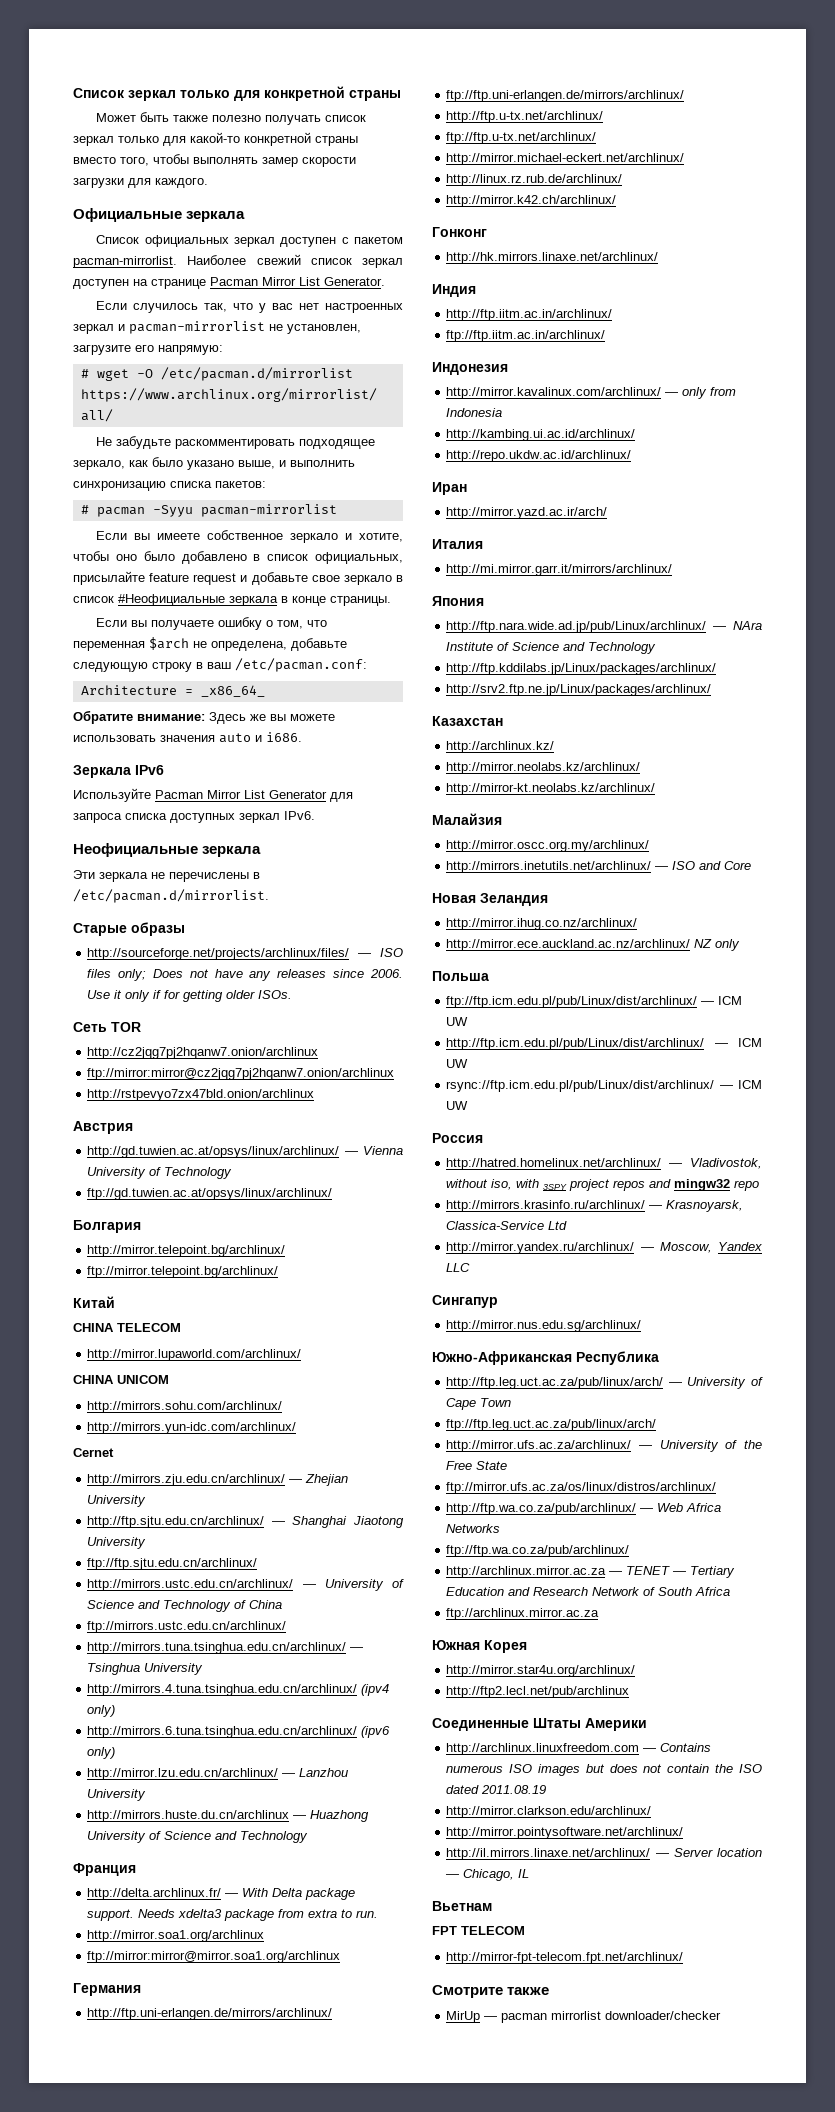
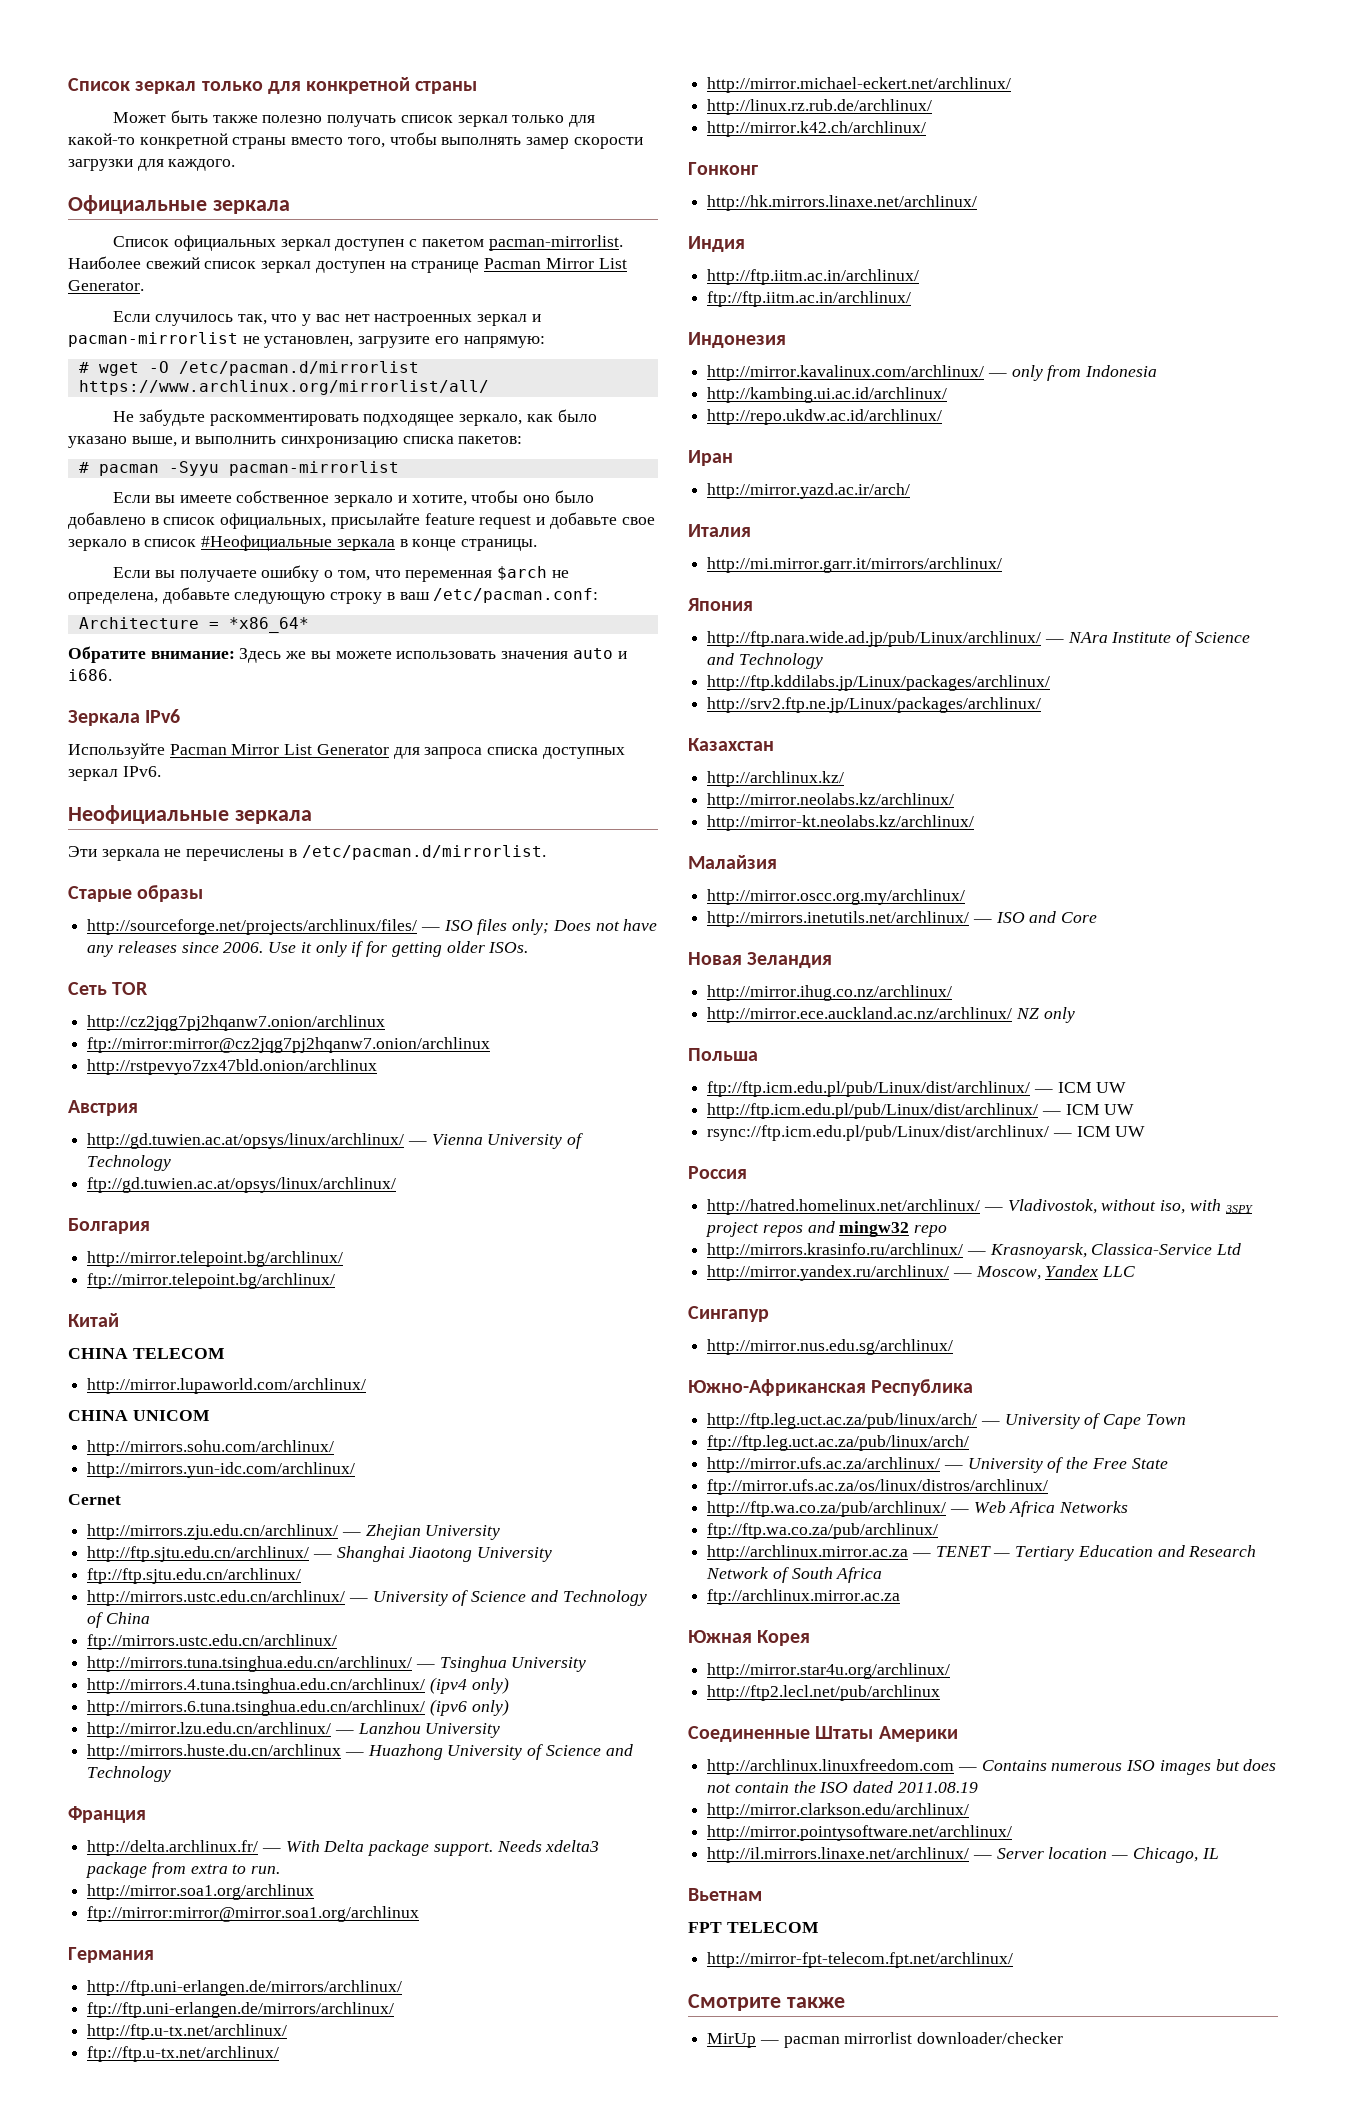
[200,685,265,697] _x86_64_ -> [228,617,309,633] *x86_64*

